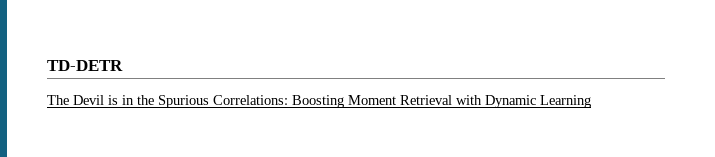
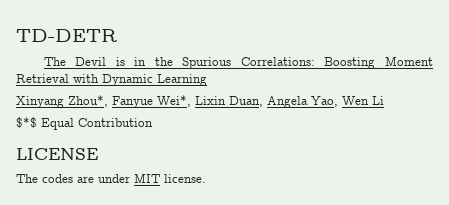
(591, 101) none -> [16,95,384,108] [16,117,153,130] [16,148,98,160] [16,173,206,183] // Xinyang Zhou*, Fanyue Wei*, Lixin Duan, Angela Yao, Wen Li // $*$ Equal Contribution // LICENSE // The codes are under MIT license.

